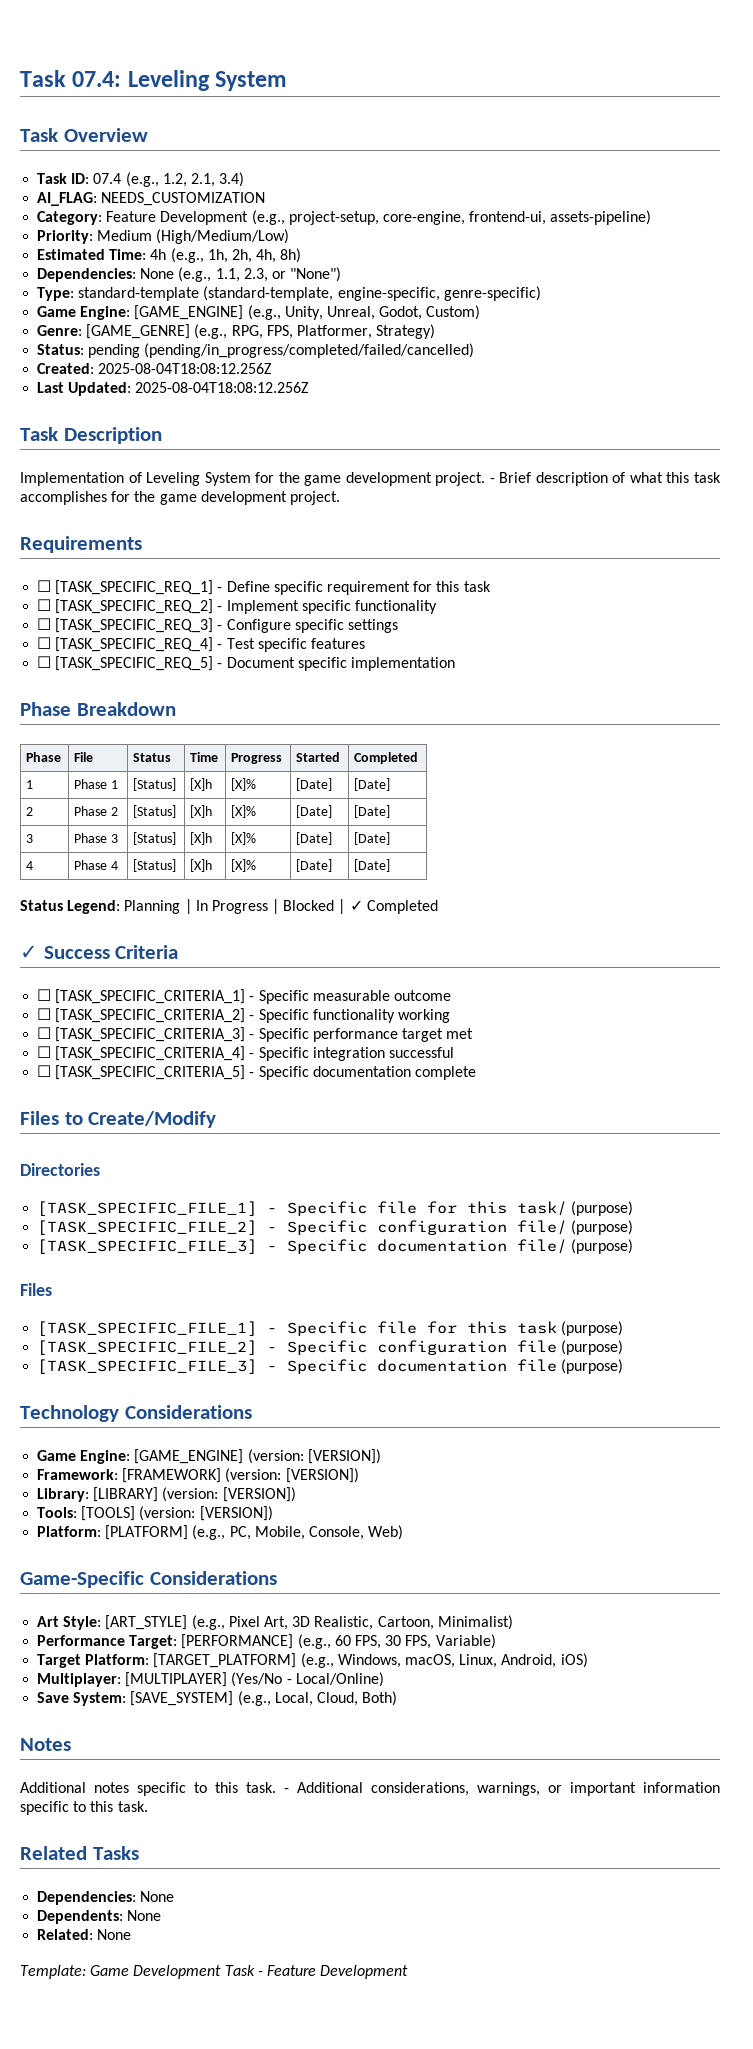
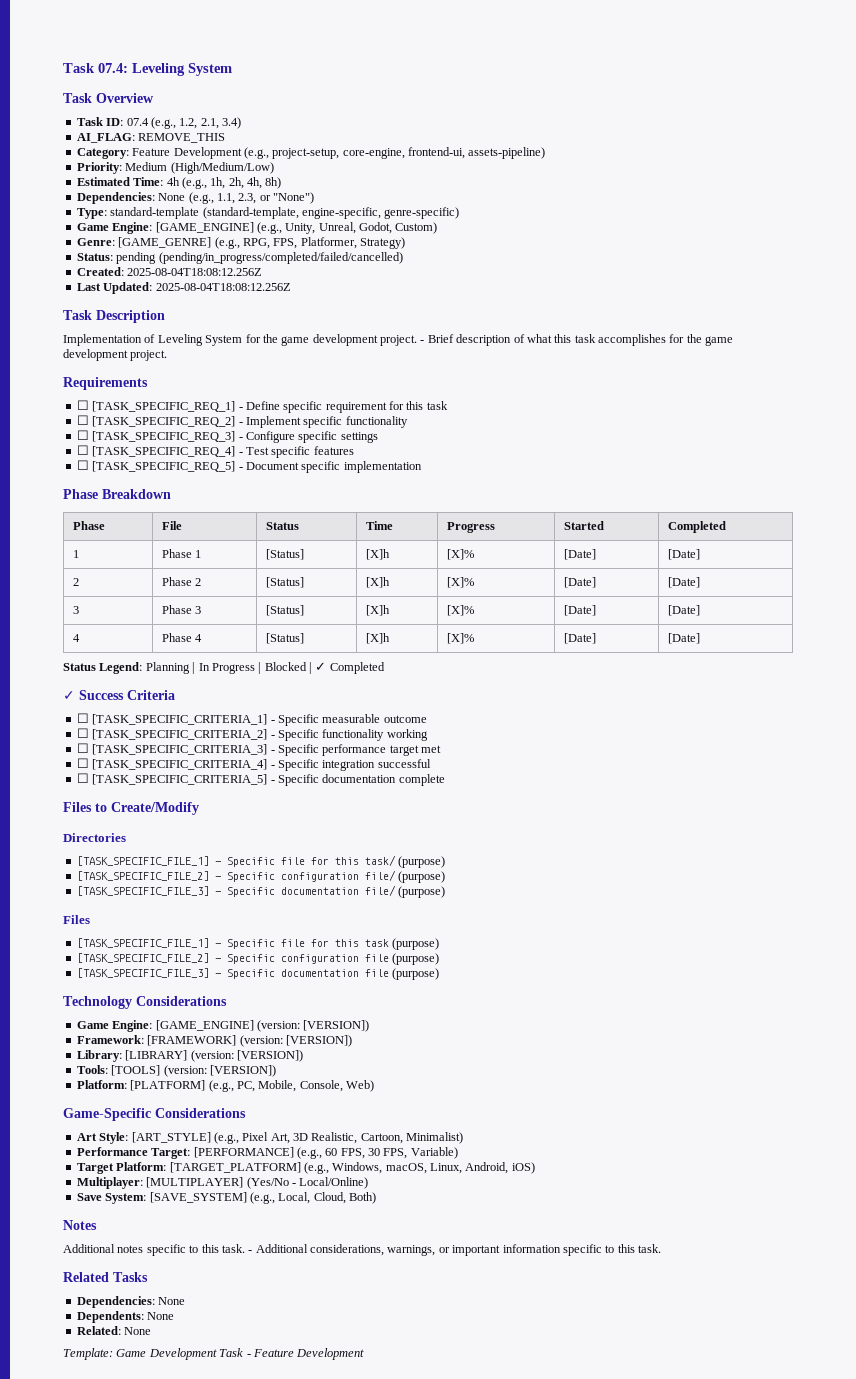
[101,192,266,206] NEEDS_CUSTOMIZATION -> [138,133,226,143] REMOVE_THIS

